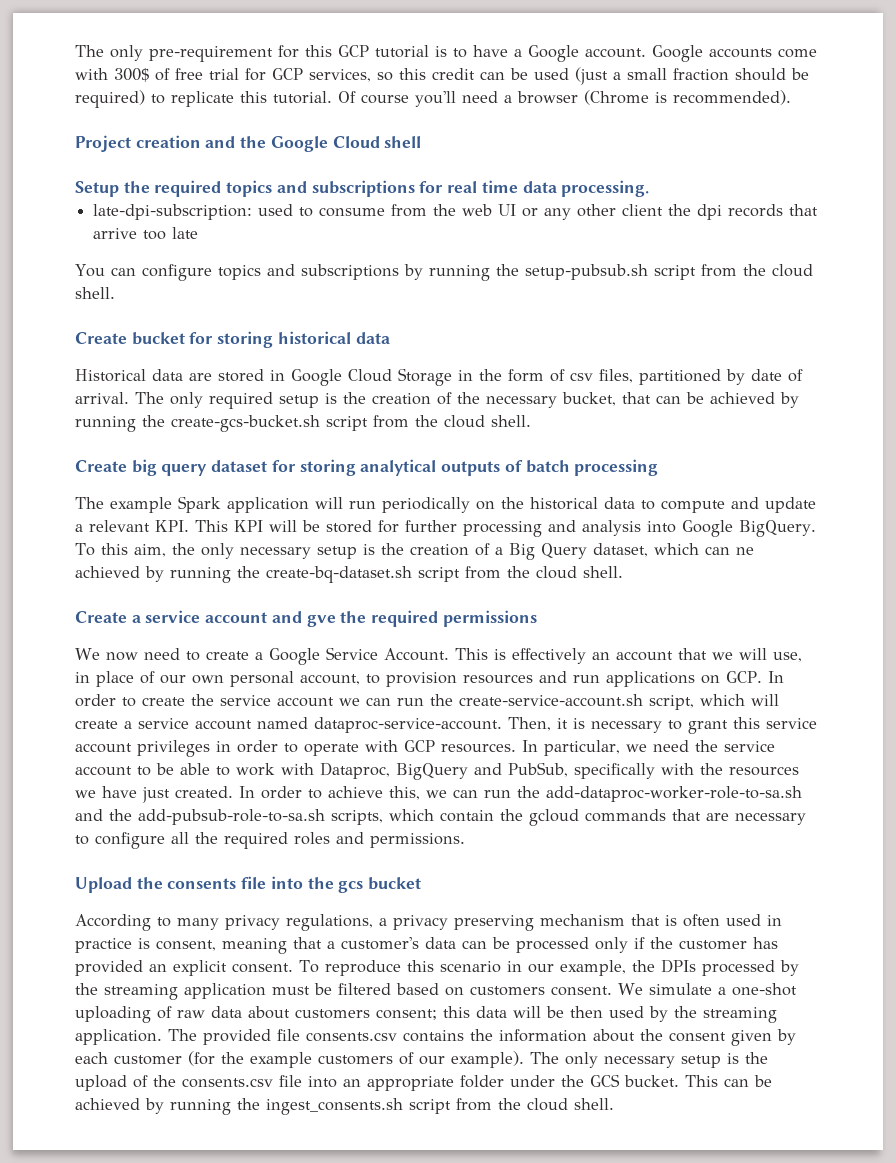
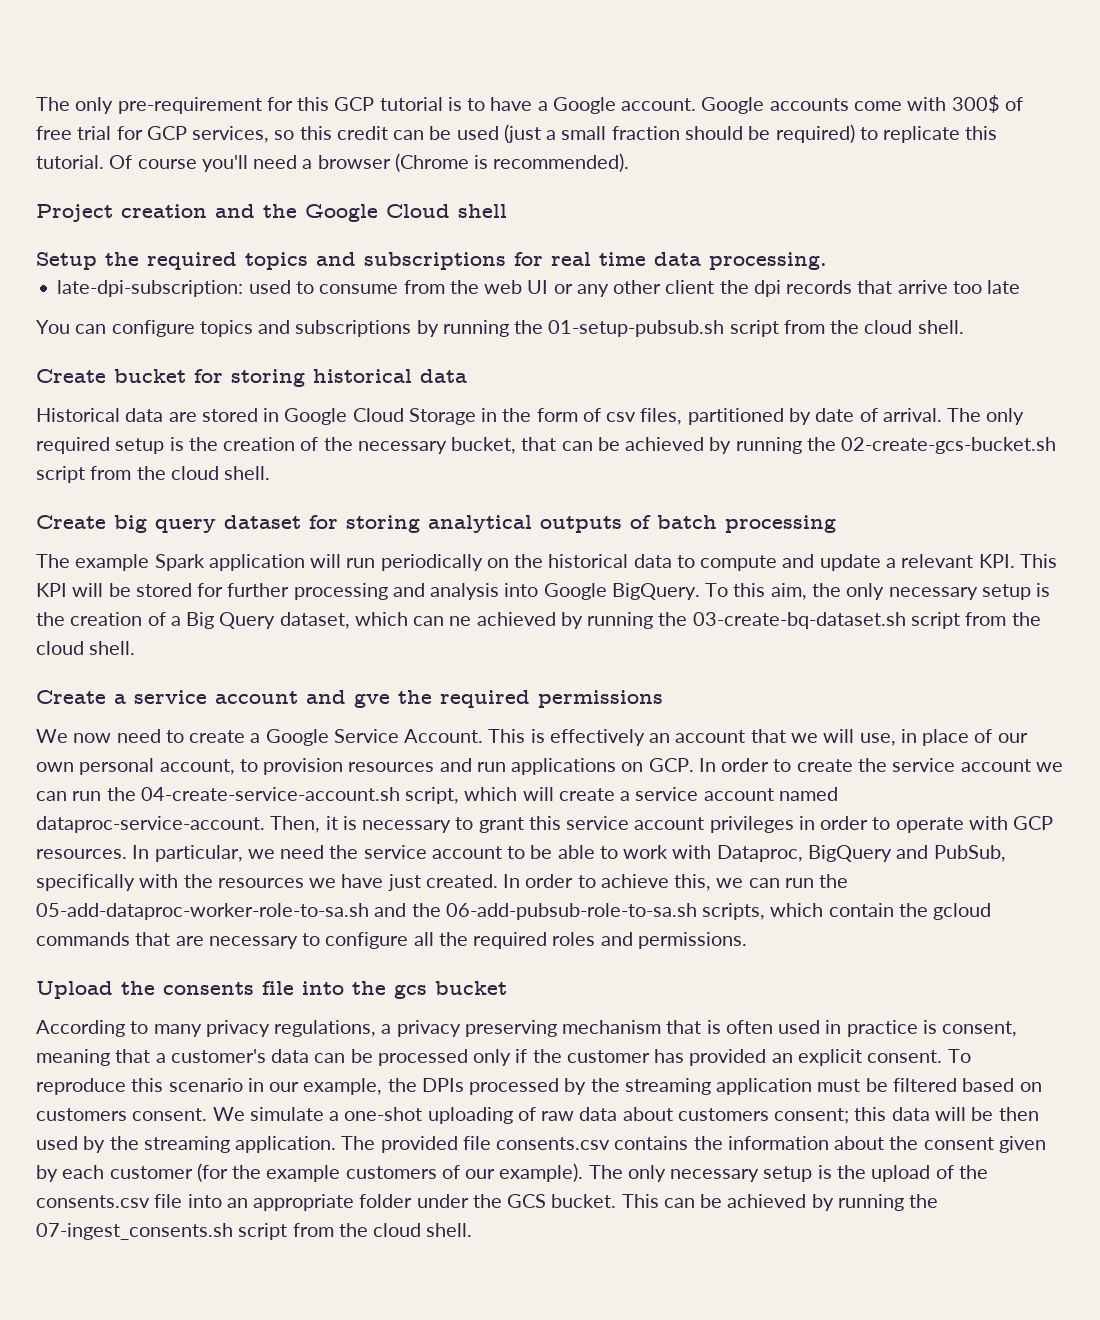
[524,264,648,280] setup-pubsub.sh -> [548,320,725,337] 01-setup-pubsub.sh
[171,415,320,432] create-gcs-bucket.sh -> [841,437,1057,454] 02-create-gcs-bucket.sh
[266,566,412,583] create-bq-dataset.sh -> [692,612,906,629] 03-create-bq-dataset.sh
[459,694,643,707] create-service-account.sh -> [140,787,400,801] 04-create-service-account.sh
[546,786,802,802] [75,809,325,825] add-dataproc-worker-role-to-sa.sh and the add-pubsub-role-to-sa.sh -> [36,903,697,920] 05-add-dataproc-worker-role-to-sa.sh and the 06-add-pubsub-role-to-sa.sh
[266,1098,403,1115] ingest_consents.sh -> [36,1223,233,1240] 07-ingest_consents.sh

